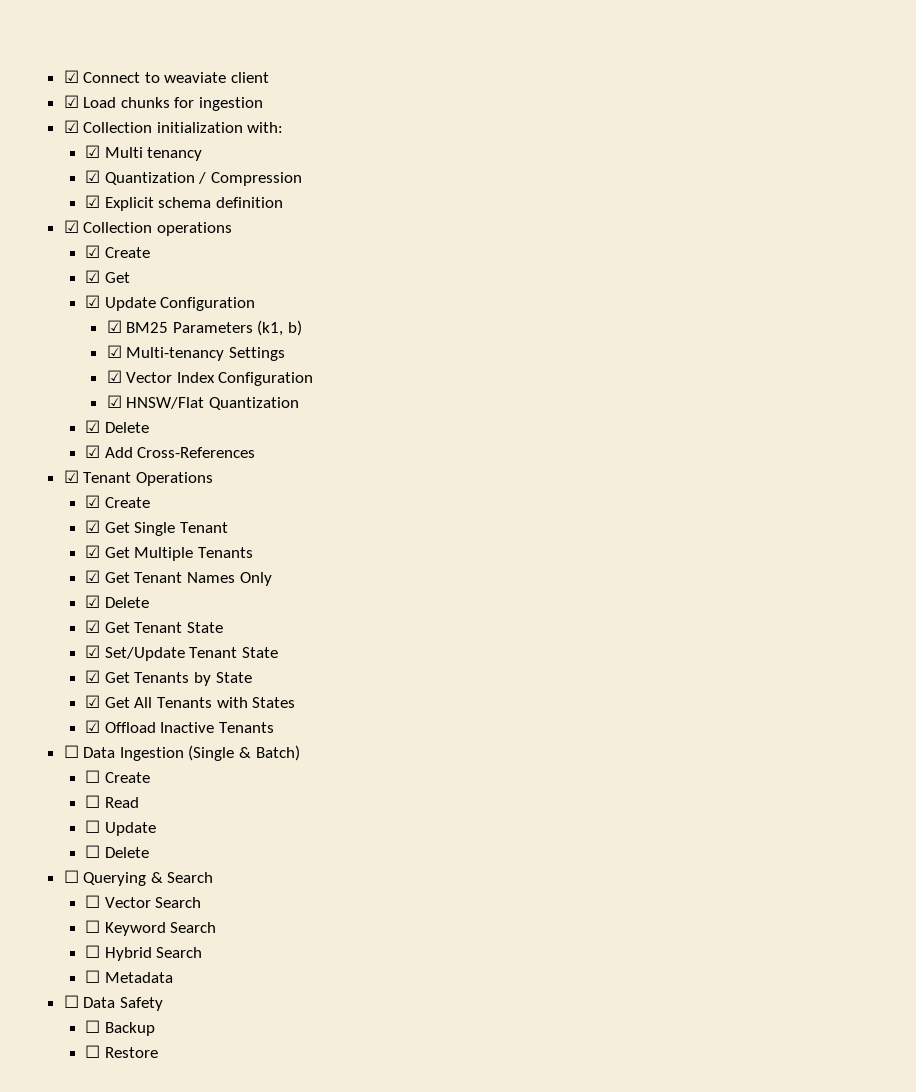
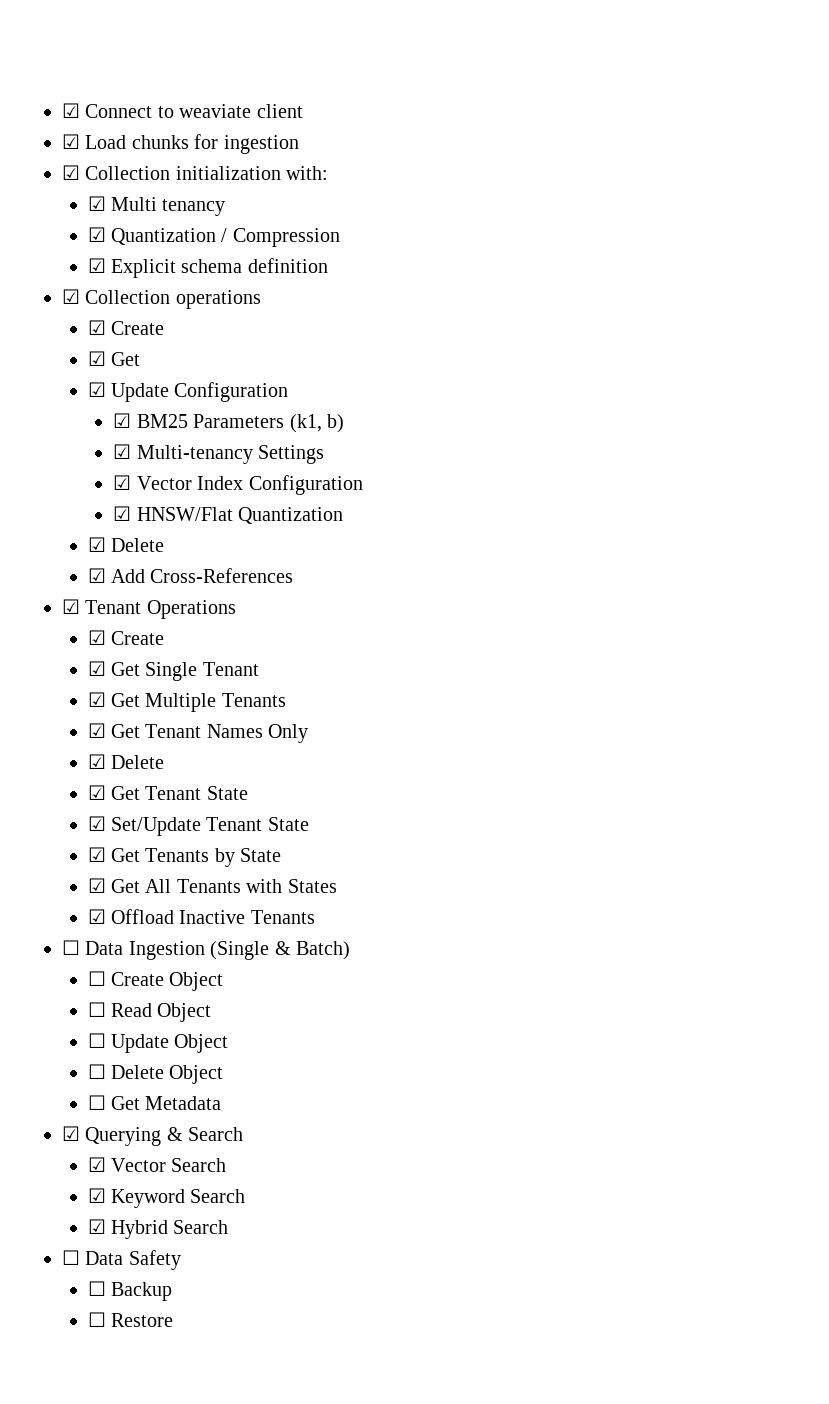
(150, 777) none -> [169,972,224,991] Object
(139, 802) none -> [157,1003,212,1022] Object
(156, 829) none -> [174,1034,229,1053] Object
[63,870,79,883] // ☐ -> [169,1065,224,1084] [87,1095,222,1110] [62,1126,80,1141] Object // ☐ Get Metadata // ☑
[85,895,101,908] ☐ -> [87,1157,106,1172] ☑
[85,920,101,933] ☐ -> [87,1188,106,1203] ☑
[85,945,101,958] ☐ -> [87,1219,106,1234] ☑
[85,970,173,983] // ☐ Metadata -> (229, 1227) none

